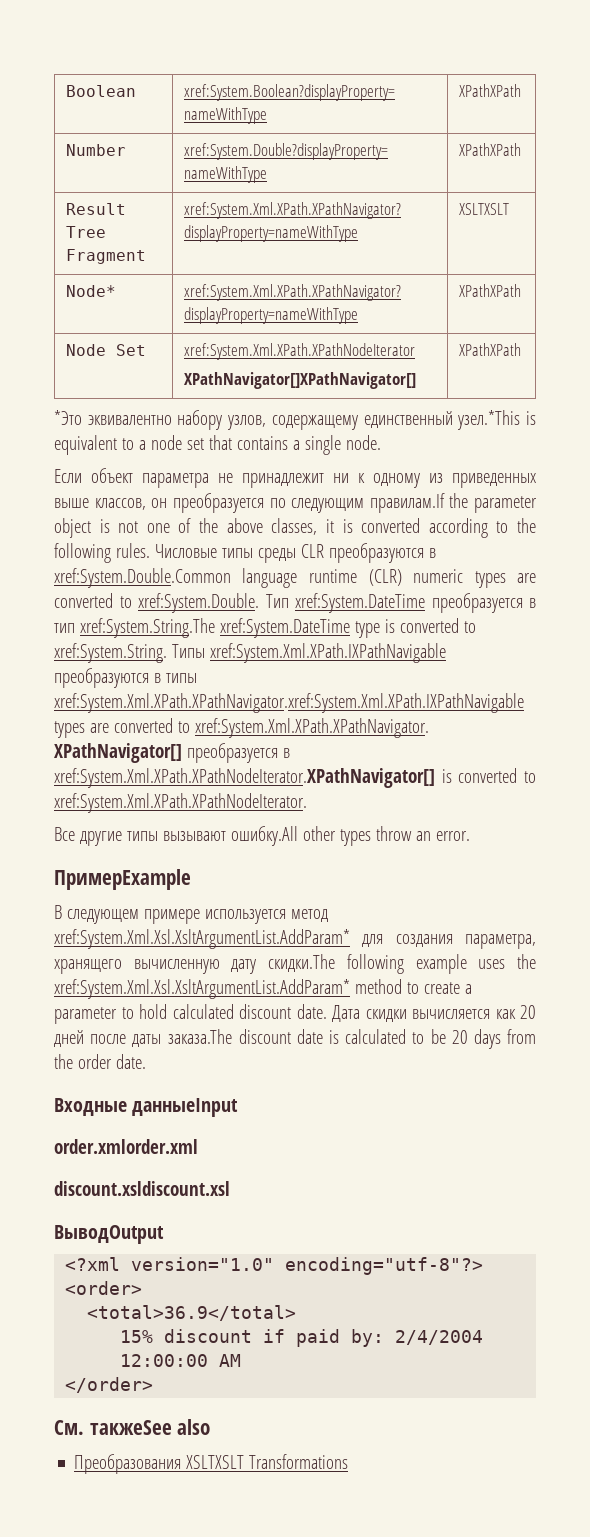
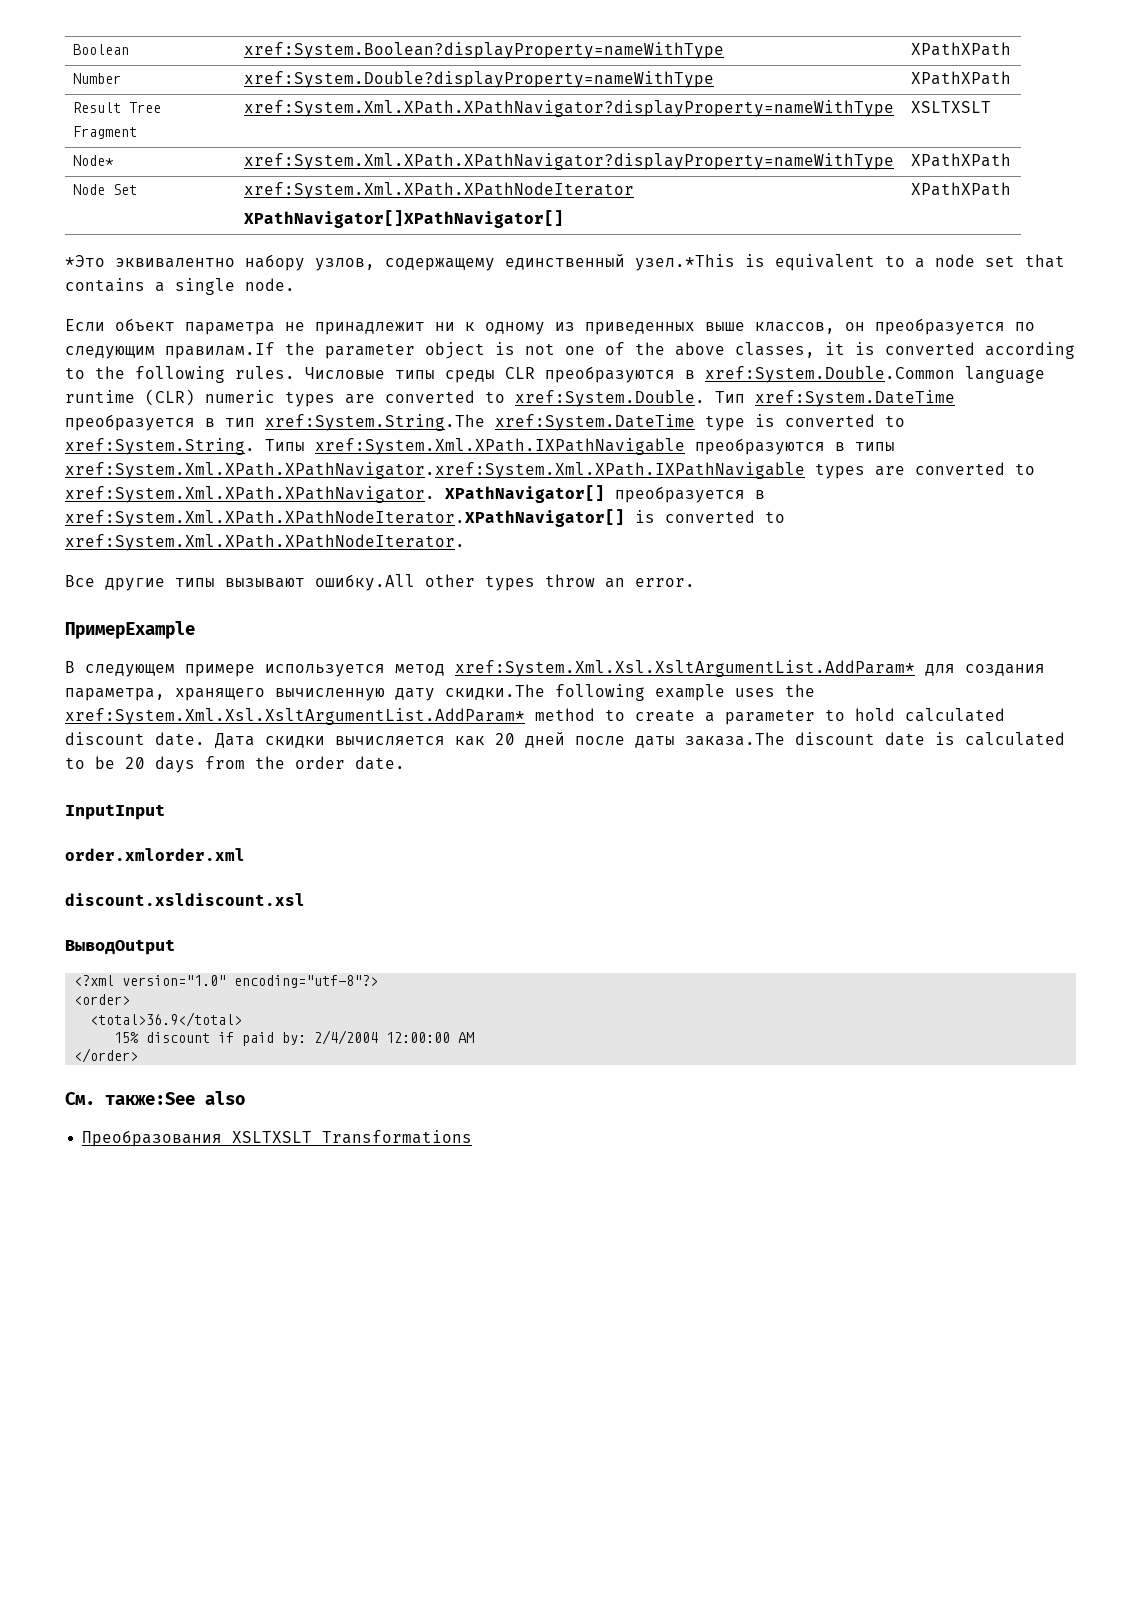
[54,1098,239,1117] Входные данныеInput -> [65,804,165,820] InputInput
[89,1420,172,1435] такжеSee -> [105,1092,195,1105] также:See

